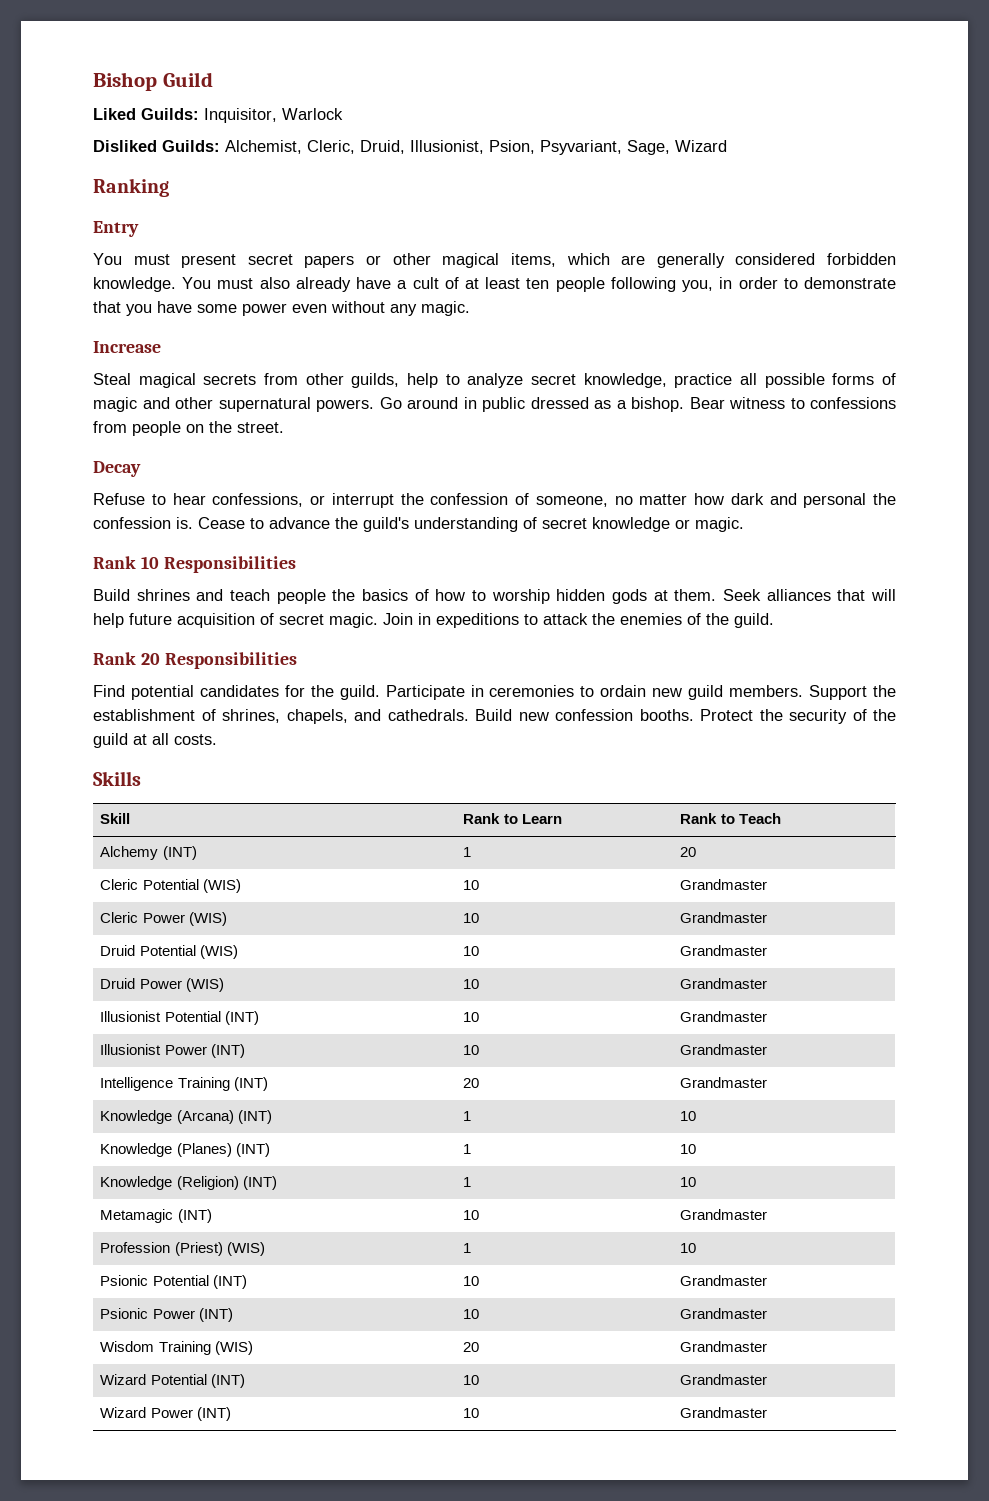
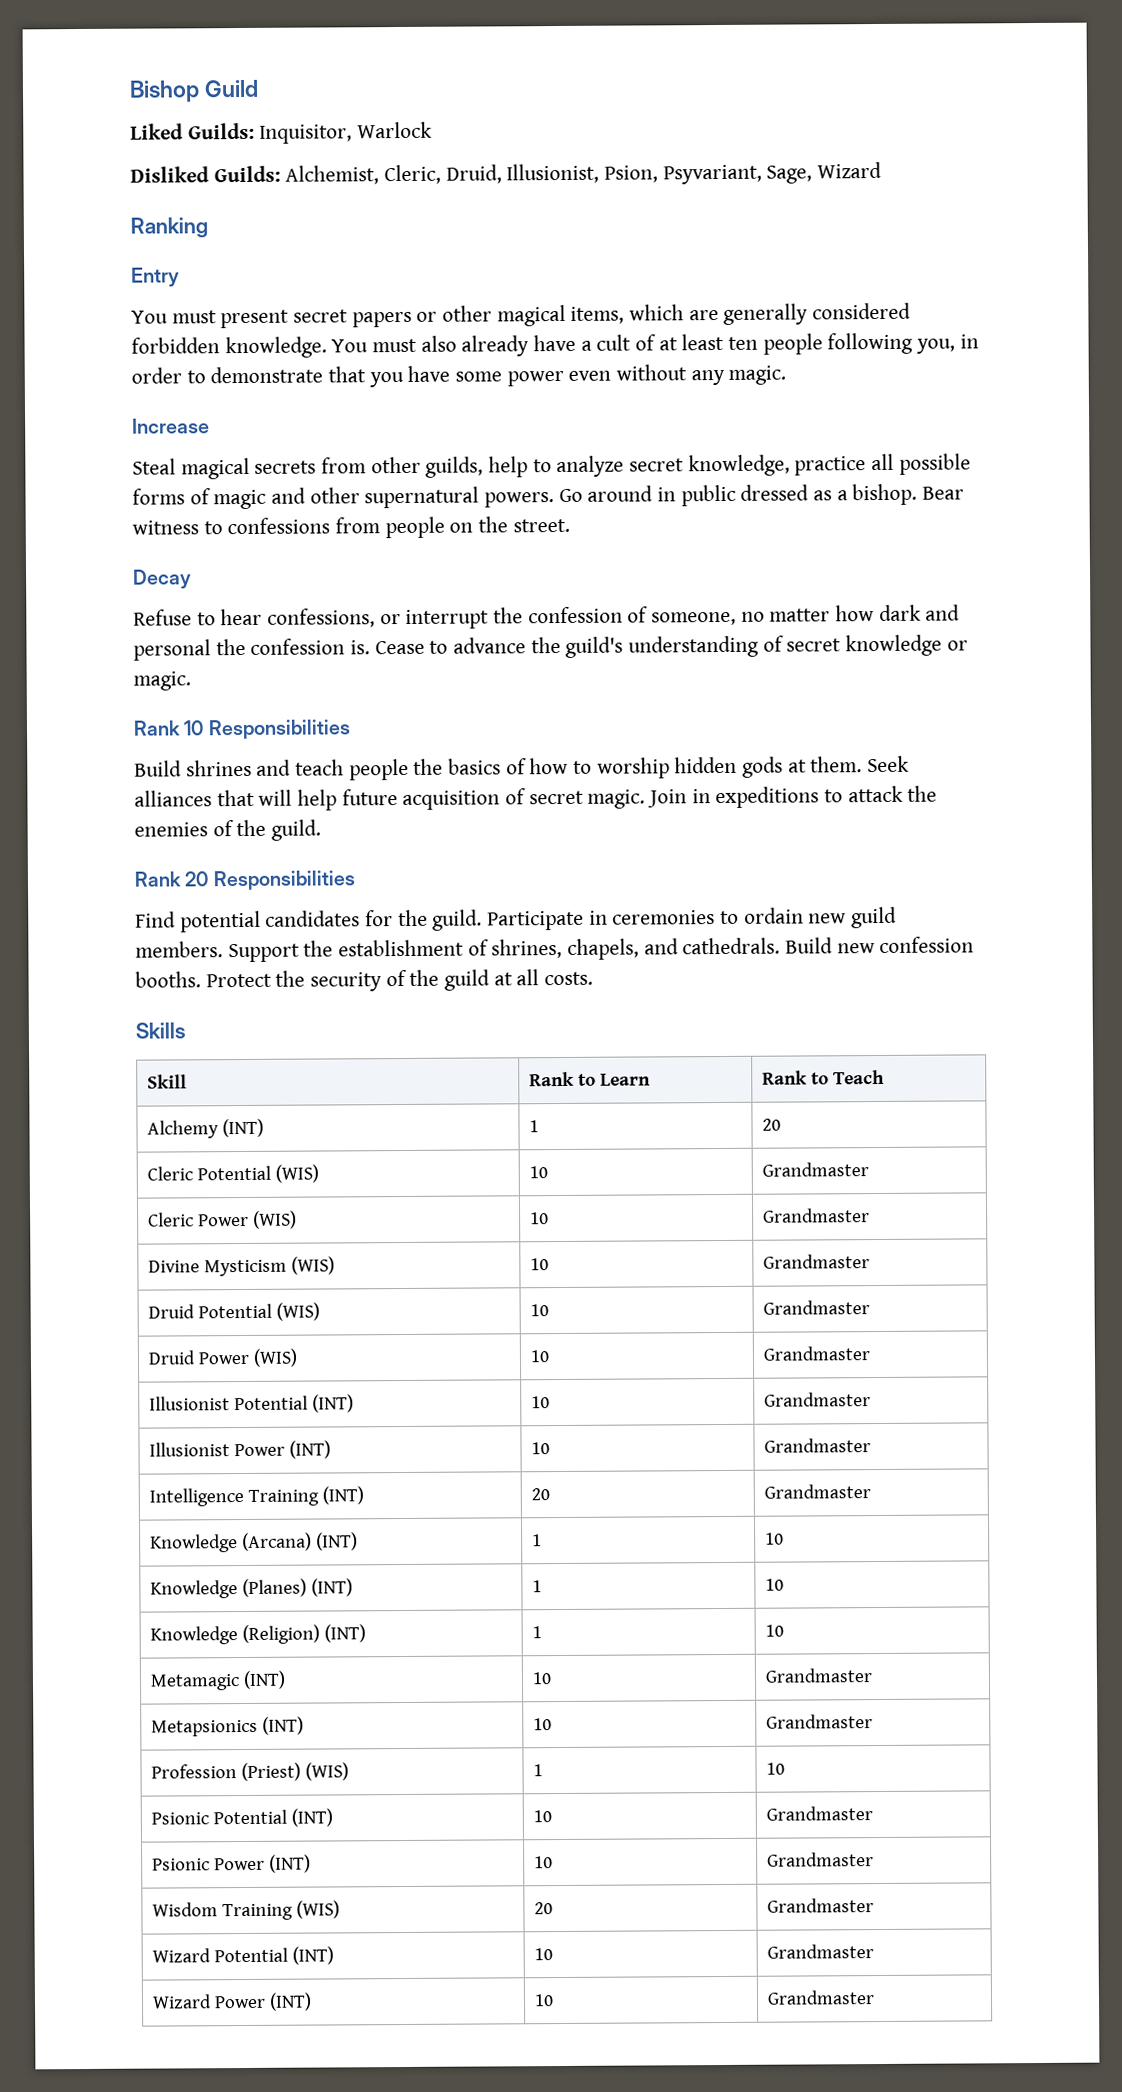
(768, 917) none -> [148,1256,336,1277] [530,1258,550,1271] [763,1254,871,1269] // Divine Mysticism (WIS) | 10 | Grandmaster
(768, 1214) none -> [151,1716,305,1737] [533,1718,553,1731] [766,1714,874,1729] // Metapsionics (INT) | 10 | Grandmaster

